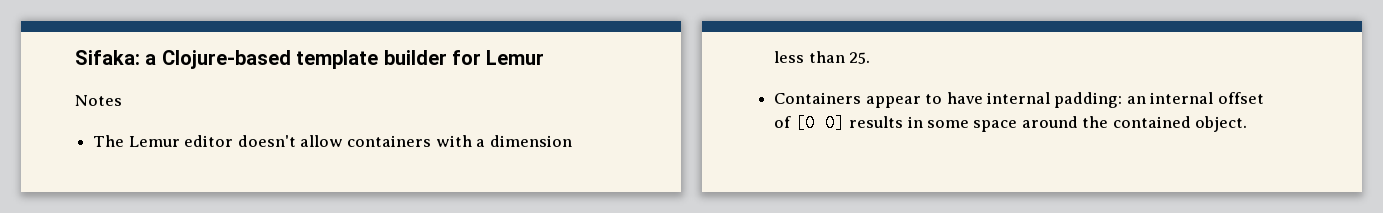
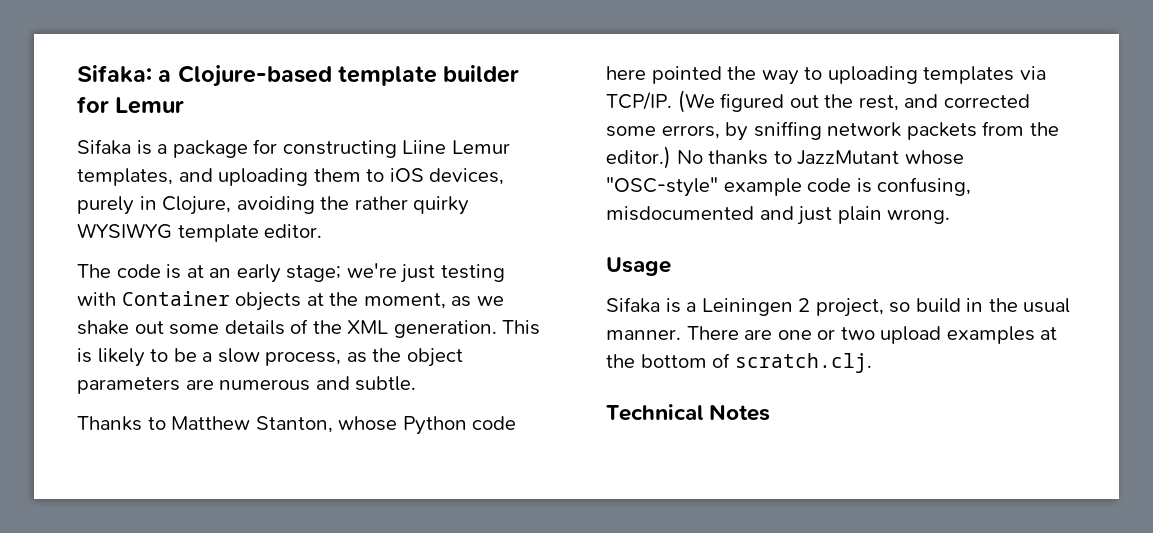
[75,95,122,106] [93,135,572,147] [774,51,871,64] [774,92,1264,108] [774,114,1248,132] Notes // The Lemur editor doesn't allow containers with a dimension less than 25. // Containers appear to have internal padding: an internal offset of [0 0] results in some space around the contained object. -> [77,139,510,158] [77,168,505,186] [77,196,470,215] [77,223,323,242] [77,263,505,283] [77,291,504,311] [77,319,541,338] [77,348,463,367] [77,376,417,394] [77,416,517,435] [606,66,1046,85] [606,90,1030,113] [606,121,1059,141] [606,146,964,169] [606,177,972,197] [606,206,951,225] [606,257,671,276] [606,297,1071,317] [606,326,1058,344] [606,353,872,373] [606,404,771,421] Sifaka is a package for constructing Liine Lemur templates, and uploading them to iOS devices, purely in Clojure, avoiding the rather quirky WYSIWYG template editor. // The code is at an early stage; we're just testing with Container objects at the moment, as we shake out some details of the XML generation. This is likely to be a slow process, as the object parameters are numerous and subtle. // Thanks to Matthew Stanton, whose Python code here pointed the way to uploading templates via TCP/IP. (We figured out the rest, and corrected some errors, by sniffing network packets from the editor.) No thanks to JazzMutant whose "OSC-style" example code is confusing, misdocumented and just plain wrong. // Usage // Sifaka is a Leiningen 2 project, so build in the usual manner. There are one or two upload examples at the bottom of scratch.clj. // Technical Notes

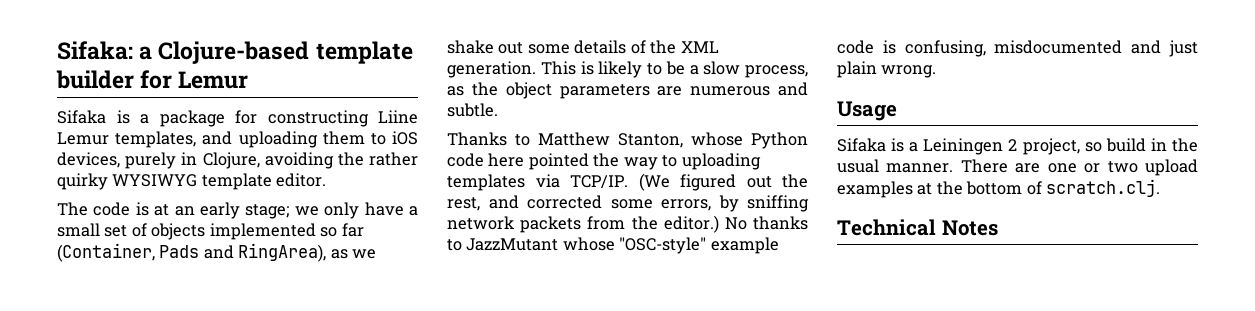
[346,263,505,283] [77,291,446,311] we're just testing with Container objects at the moment, -> [294,202,418,219] [57,223,364,240] [57,243,327,262] we only have a small set of objects implemented so far (Container, Pads and RingArea),

